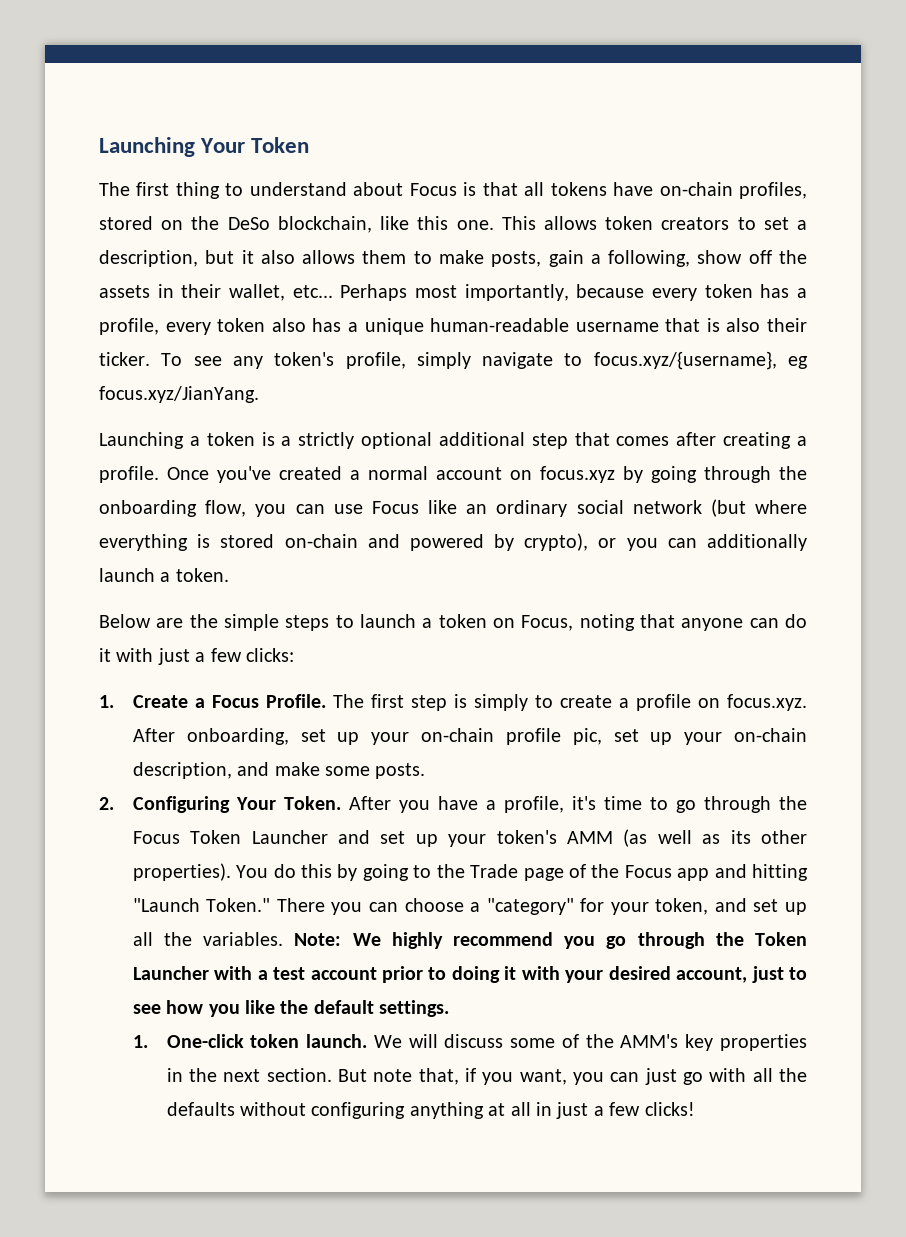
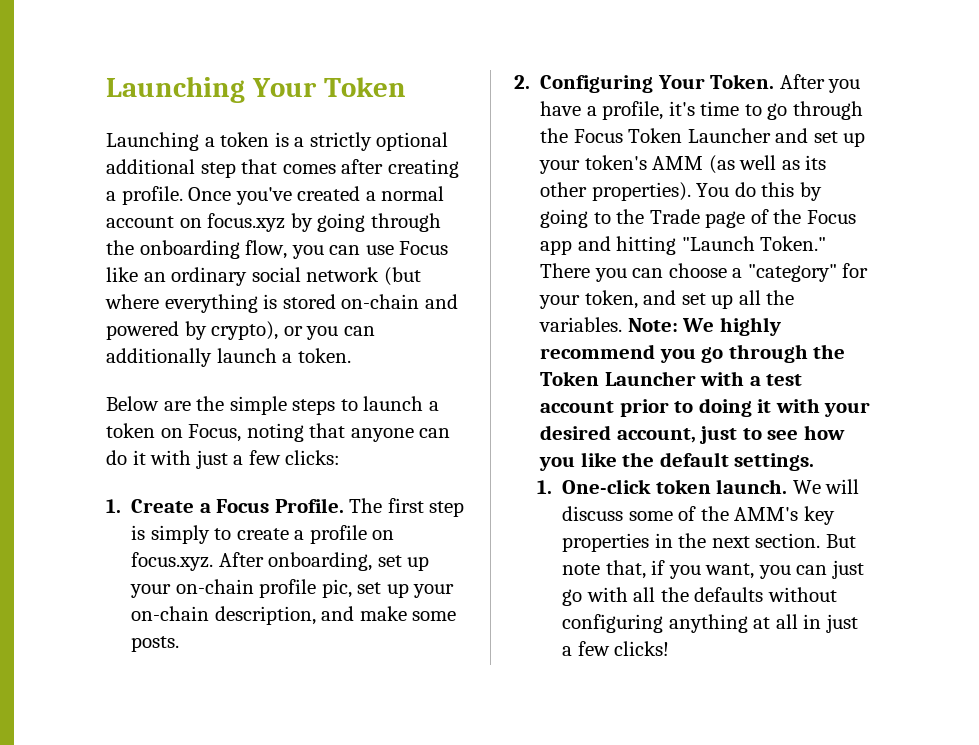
[99,182,807,199] [99,216,807,233] [99,250,808,267] [99,284,807,301] [99,318,808,335] [99,351,808,370] [99,386,259,403] // The first thing to understand about Focus is that all tokens have on-chain profiles, stored on the DeSo blockchain, like this one. This allows token creators to set a description, but it also allows them to make posts, gain a following, show off the assets in their wallet, etc... Perhaps most importantly, because every token has a profile, every token also has a unique human-readable username that is also their ticker. To see any token's profile, simply navigate to focus.xyz/{username}, eg focus.xyz/JianYang. -> (406, 87) none

